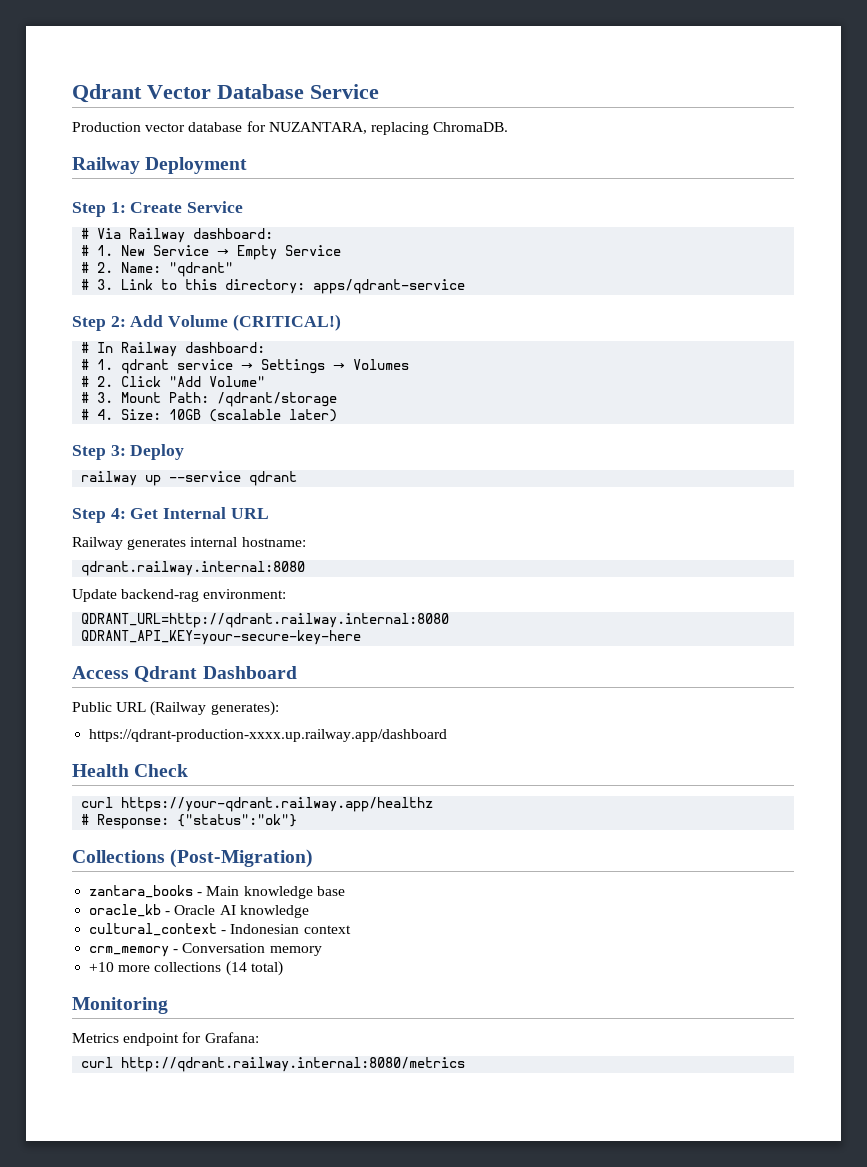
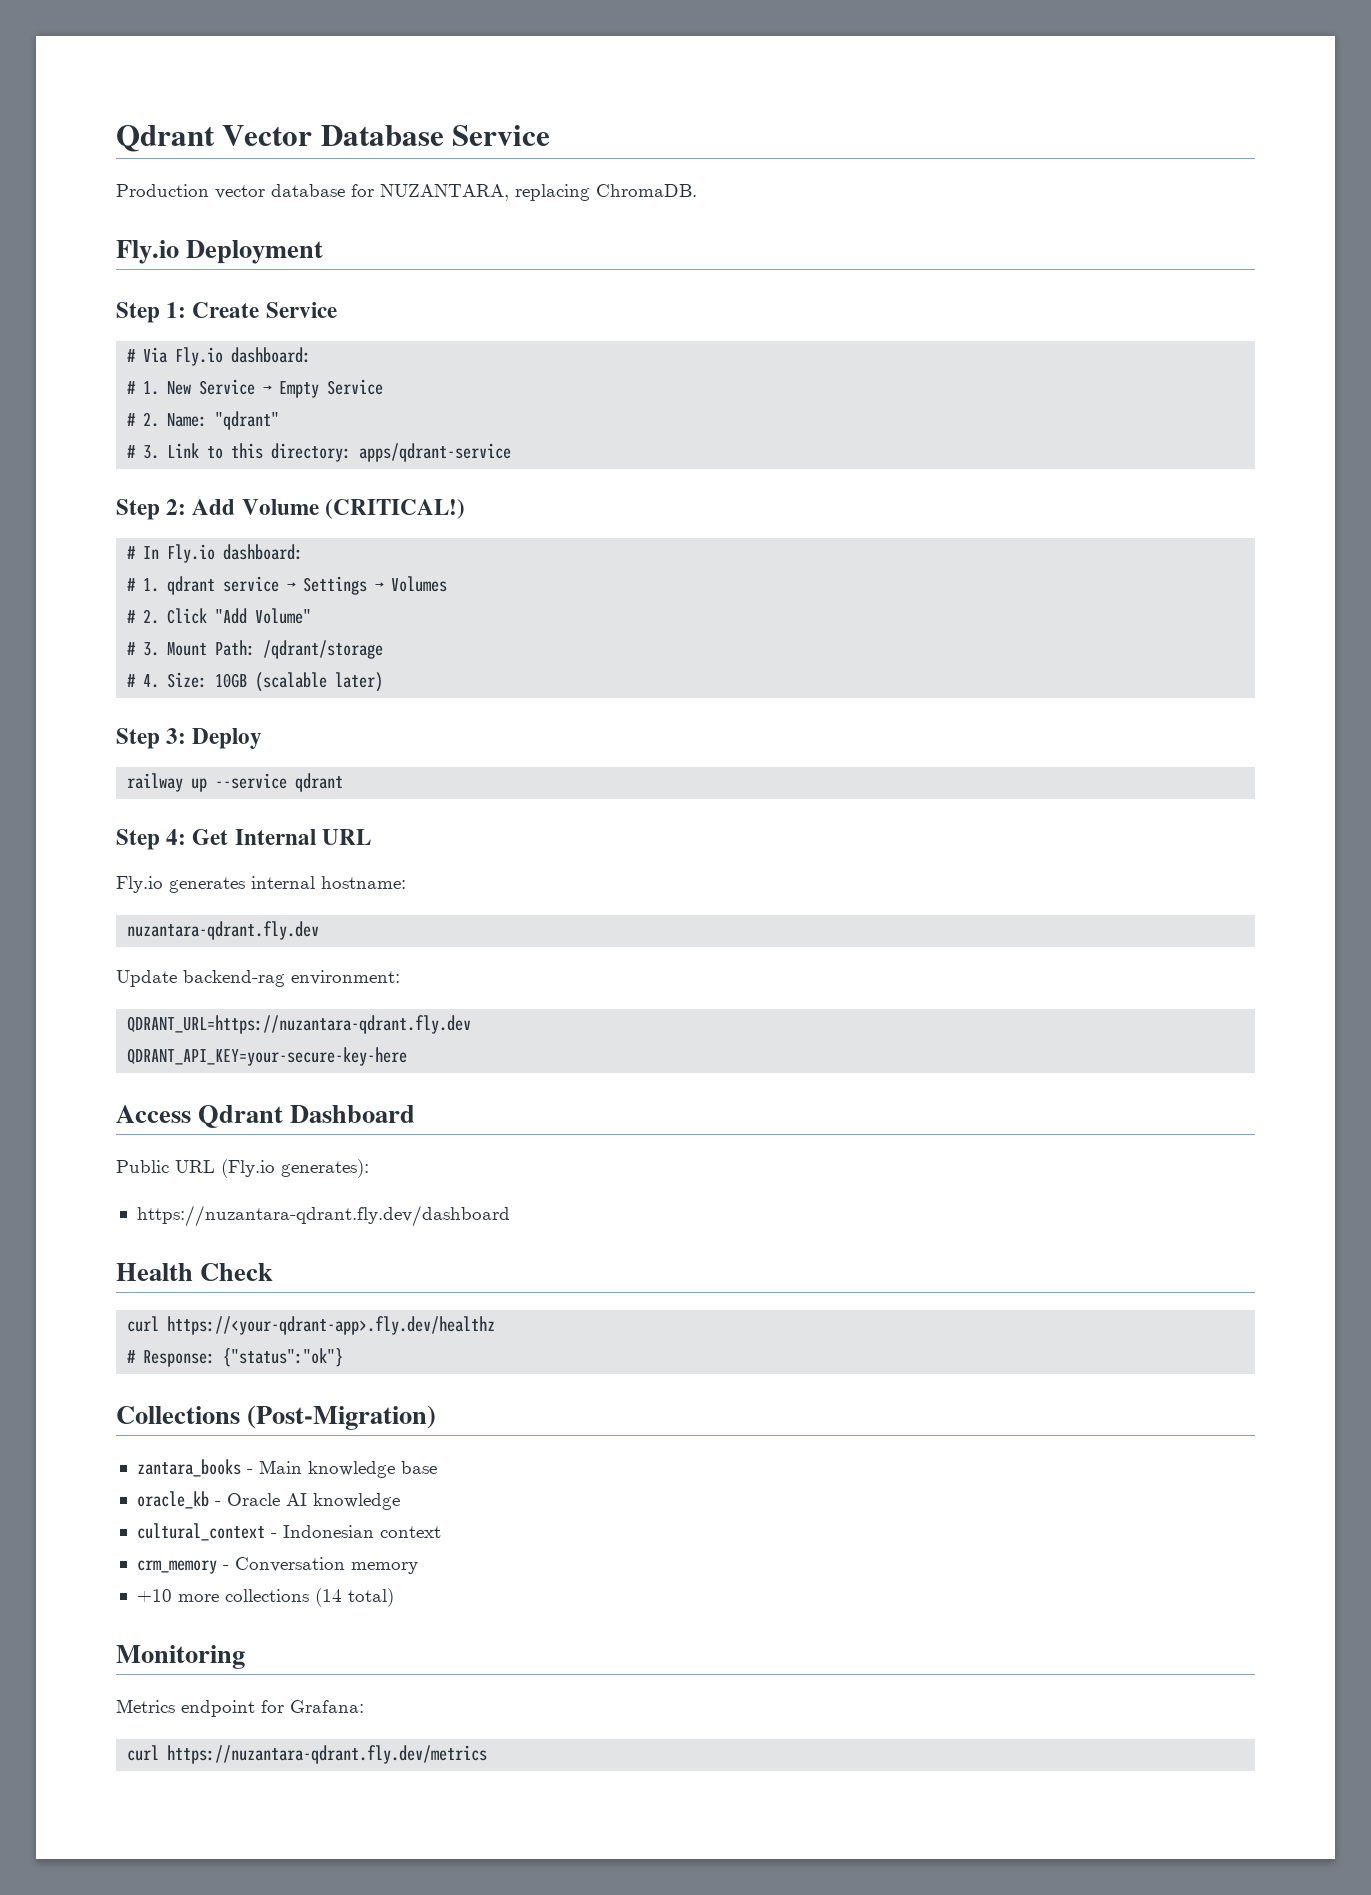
[72,157,140,174] Railway -> [116,240,179,264] Fly.io
[129,228,186,243] Railway -> [175,347,224,366] Fly.io
[121,342,178,357] Railway -> [167,544,216,563] Fly.io
[72,537,123,550] Railway -> [116,876,163,893] Fly.io
[81,561,306,576] qdrant.railway.internal:8080 -> [127,921,320,940] nuzantara-qdrant.fly.dev
[81,613,450,628] QDRANT_URL=http://qdrant.railway.internal:8080 -> [127,1015,472,1034] QDRANT_URL=https://nuzantara-qdrant.fly.dev
[150,701,207,716] (Railway -> [221,1159,275,1178] (Fly.io
[89,729,448,742] https://qdrant-production-xxxx.up.railway.app/dashboard -> [136,1205,510,1227] https://nuzantara-qdrant.fly.dev/dashboard
[121,797,434,812] https://your-qdrant.railway.app/healthz -> [167,1316,496,1335] https://<your-qdrant-app>.fly.dev/healthz
[121,1057,466,1072] http://qdrant.railway.internal:8080/metrics -> [167,1745,488,1764] https://nuzantara-qdrant.fly.dev/metrics

